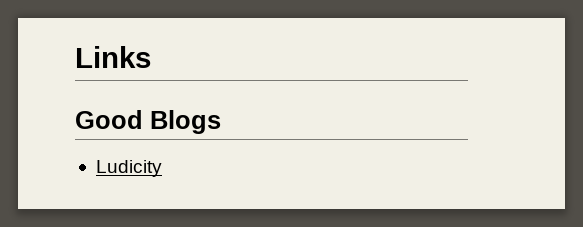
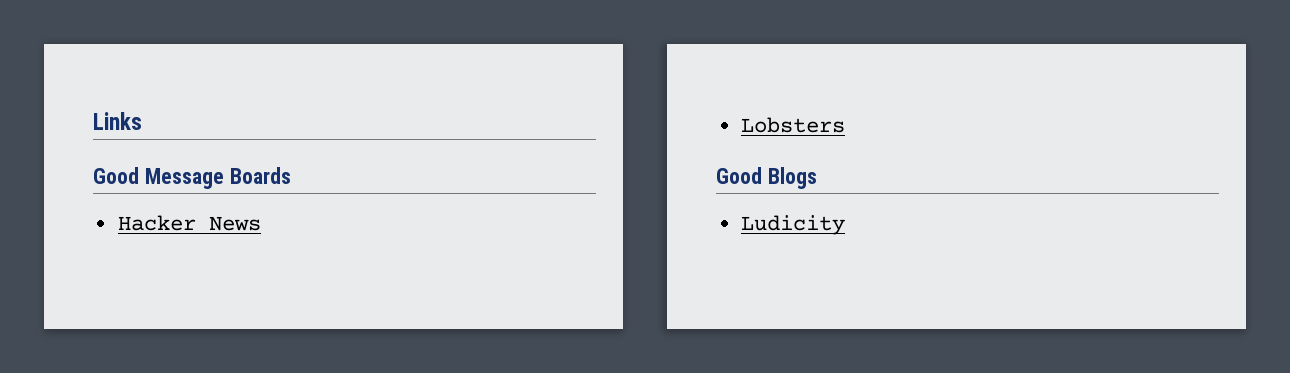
(151, 57) none -> [93,167,291,189] [117,215,261,231] [740,117,845,133] // Good Message Boards // Hacker News // Lobsters

